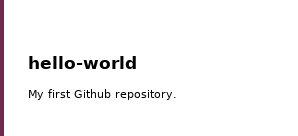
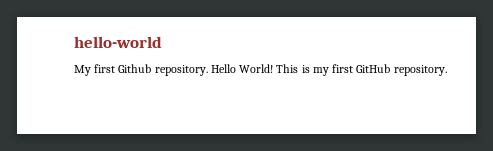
(177, 95) none -> [210,64,447,76] Hello World! This is my first GitHub repository.

